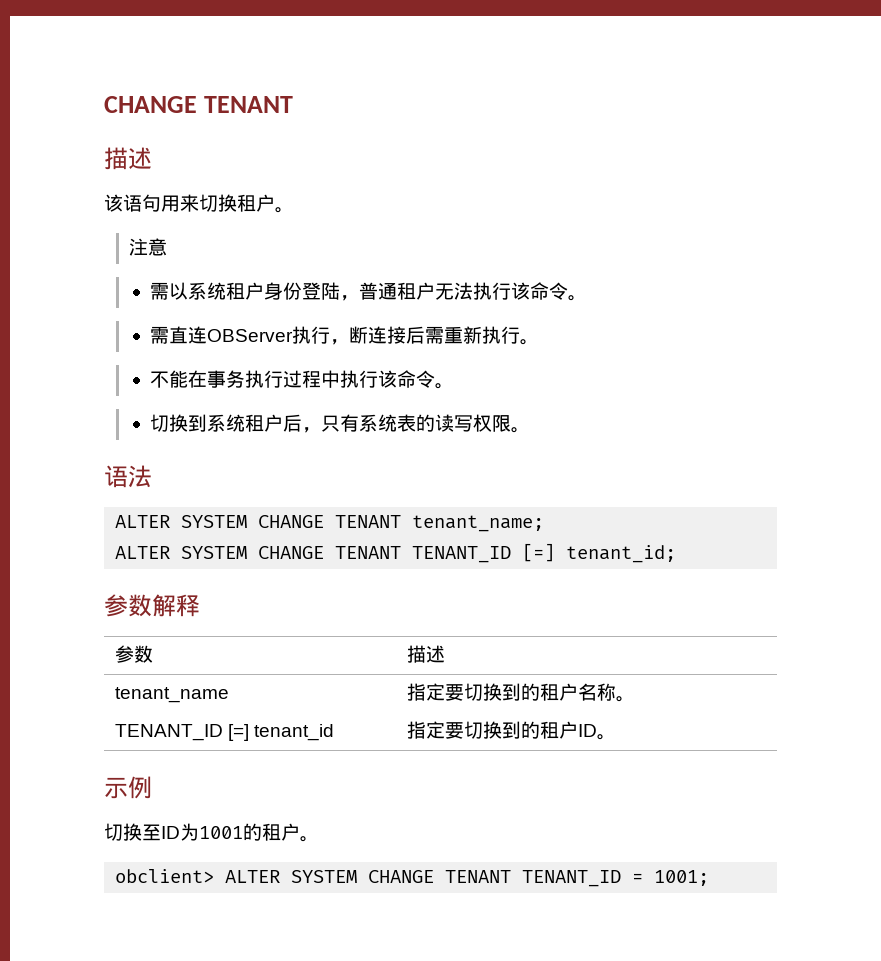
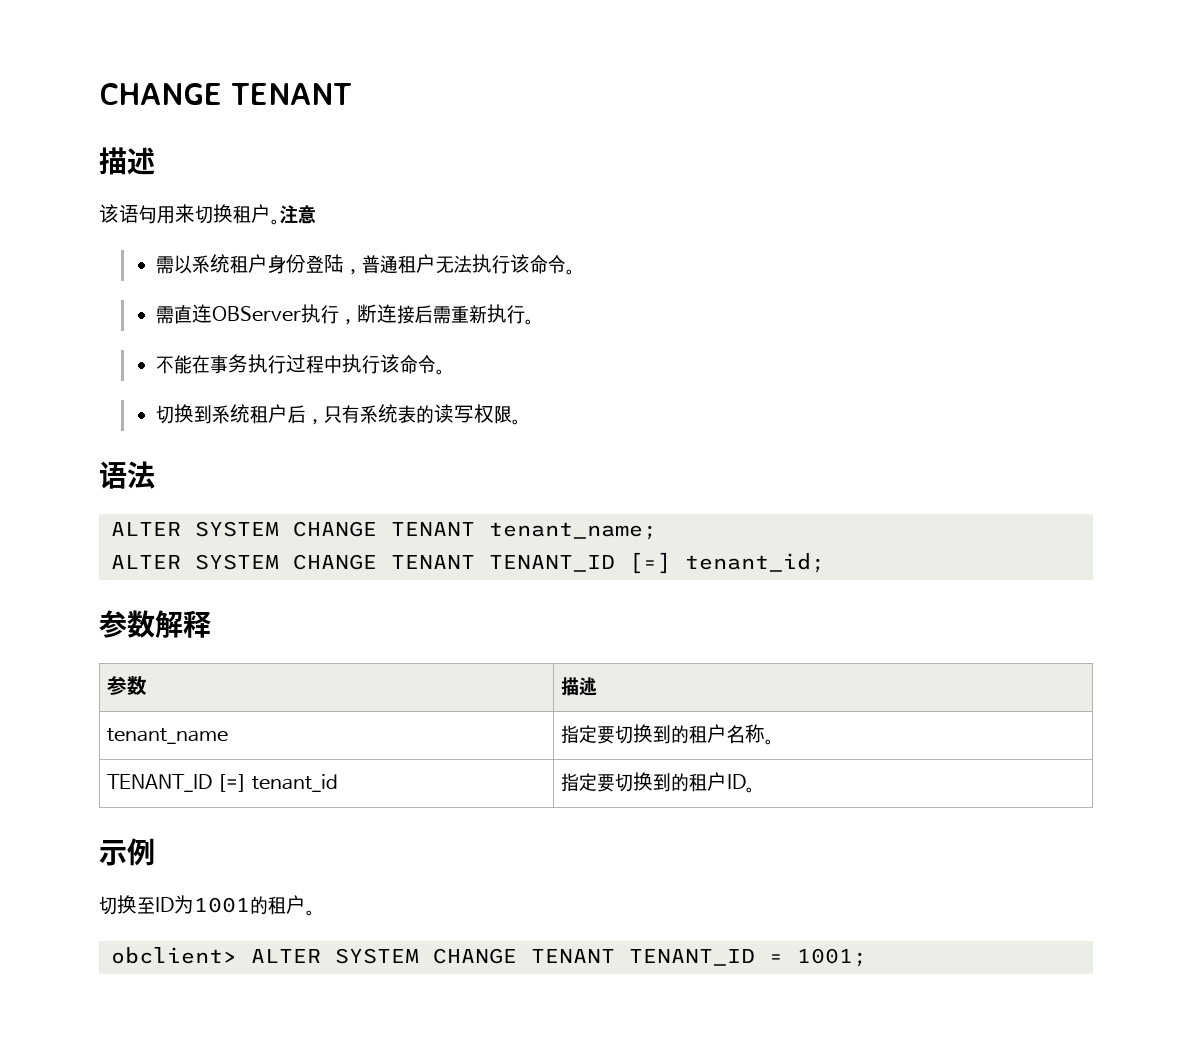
(294, 210) // -> (280, 222) none

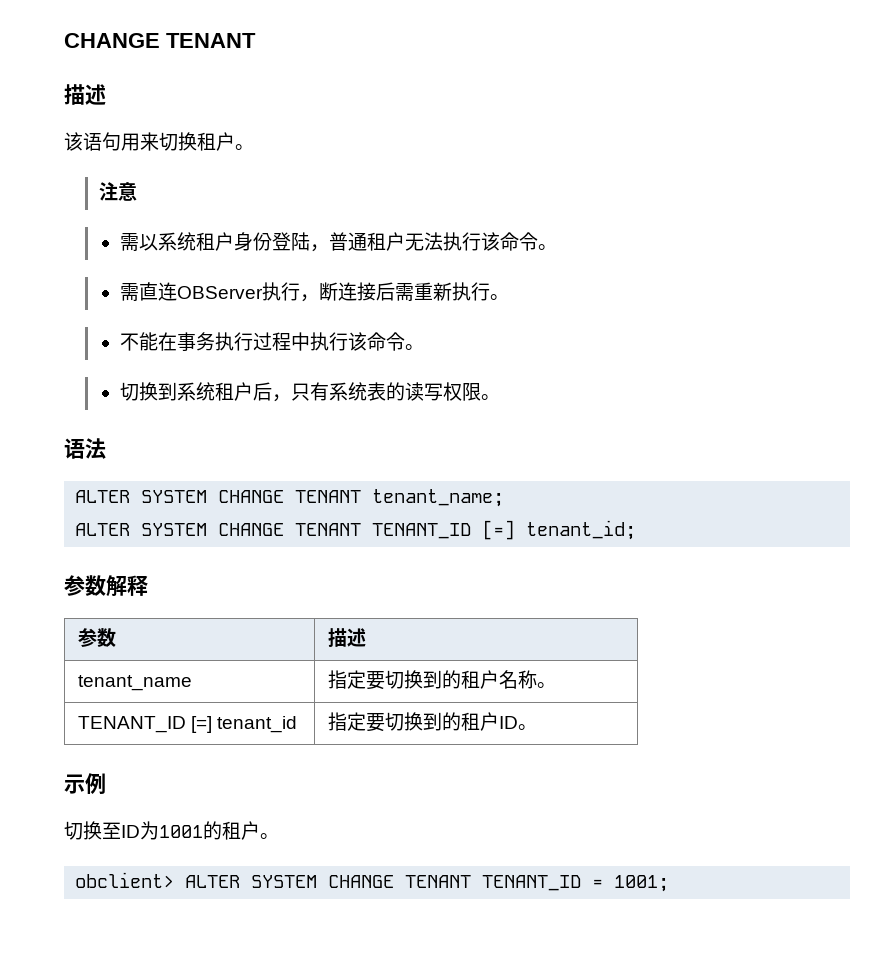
(280, 222) none -> (254, 147) //

